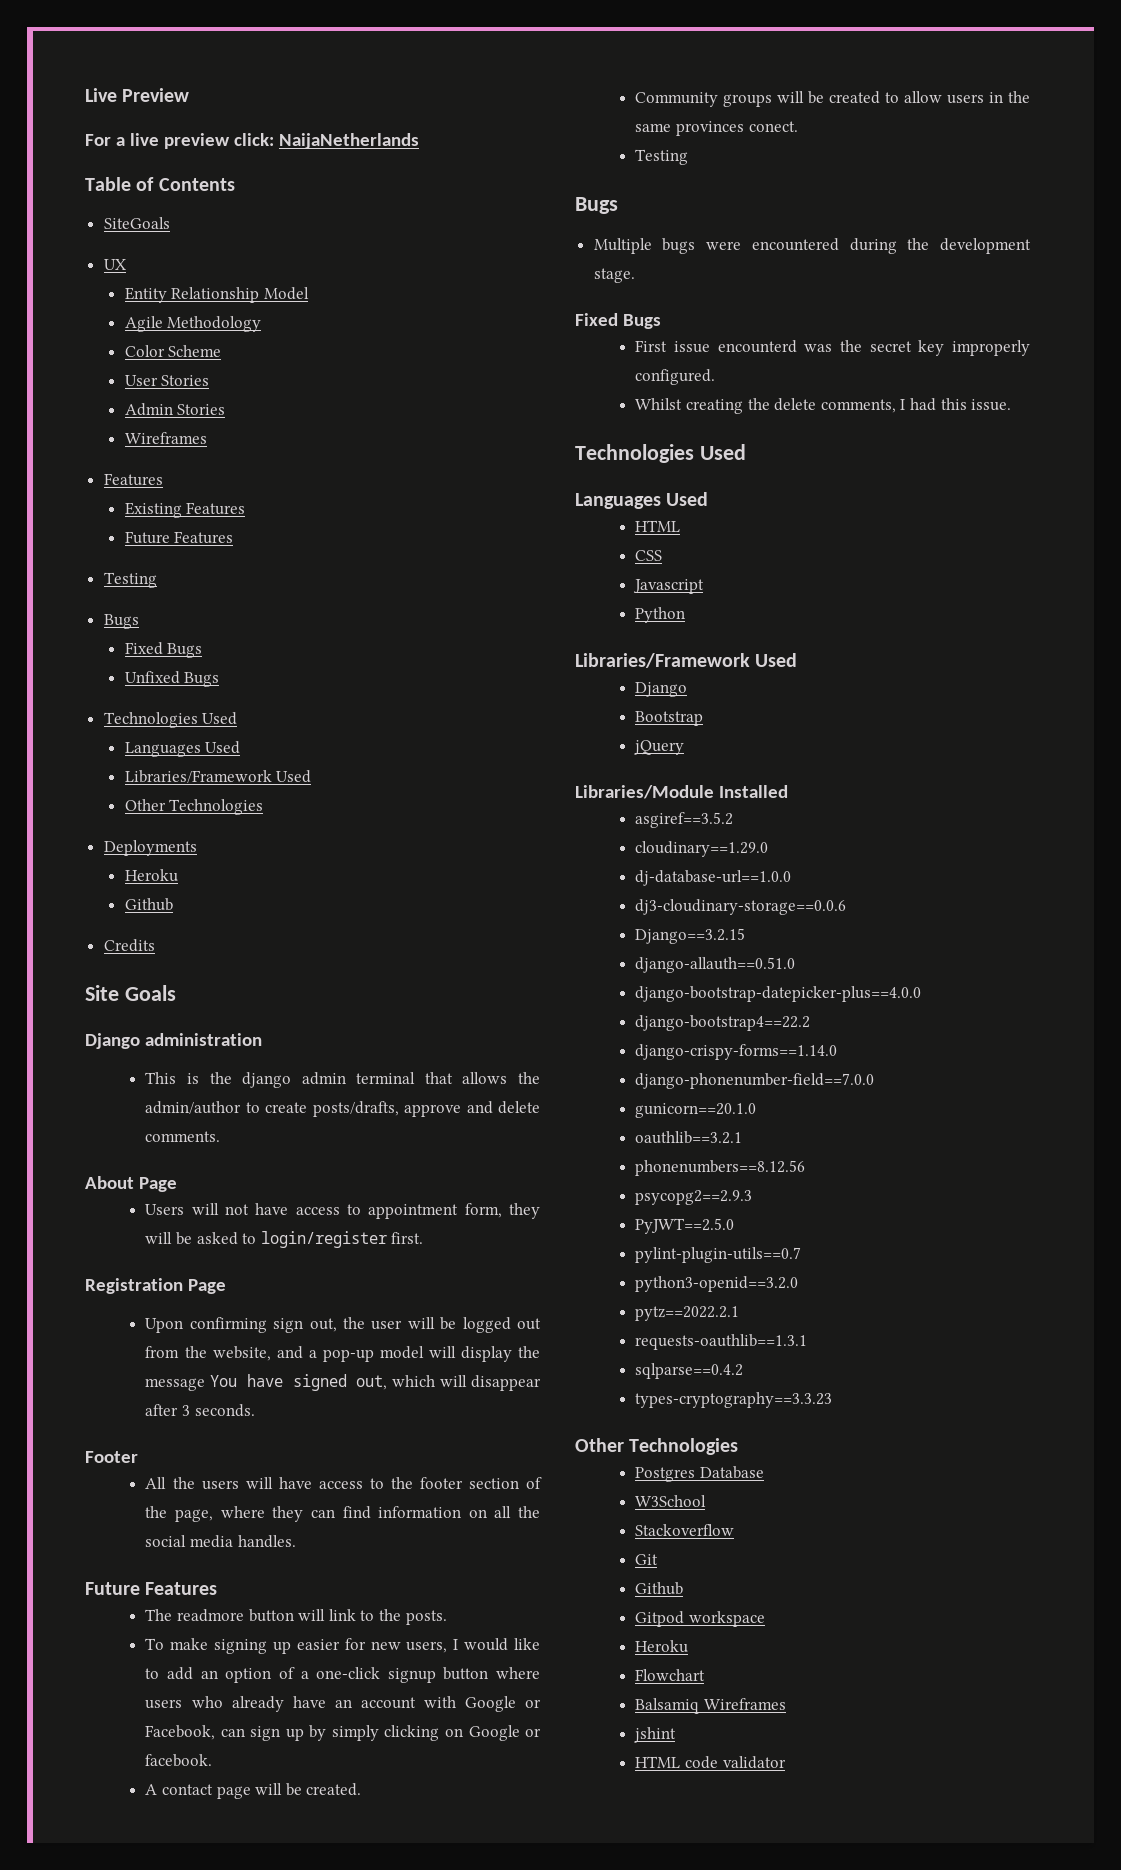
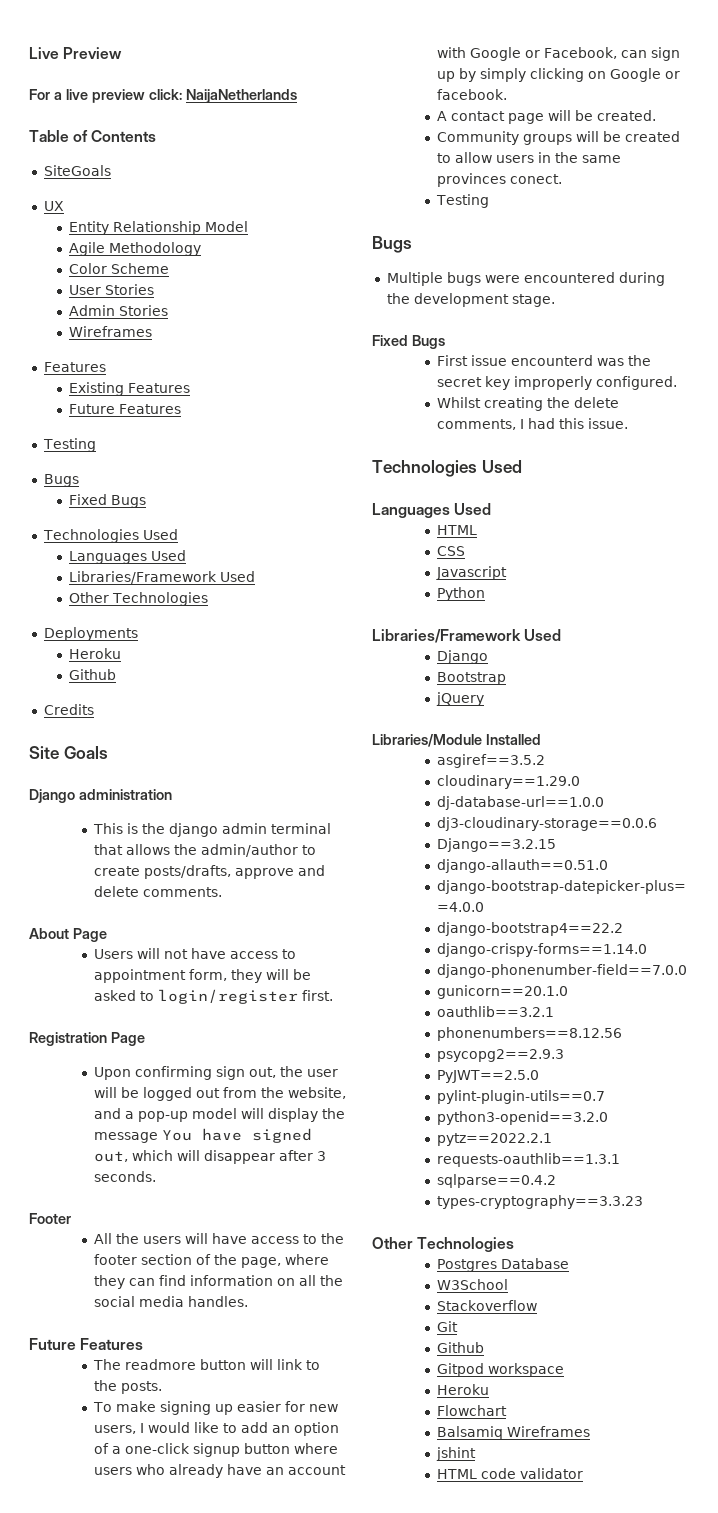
[124,671,220,687] // Unfixed Bugs -> (146, 501) none

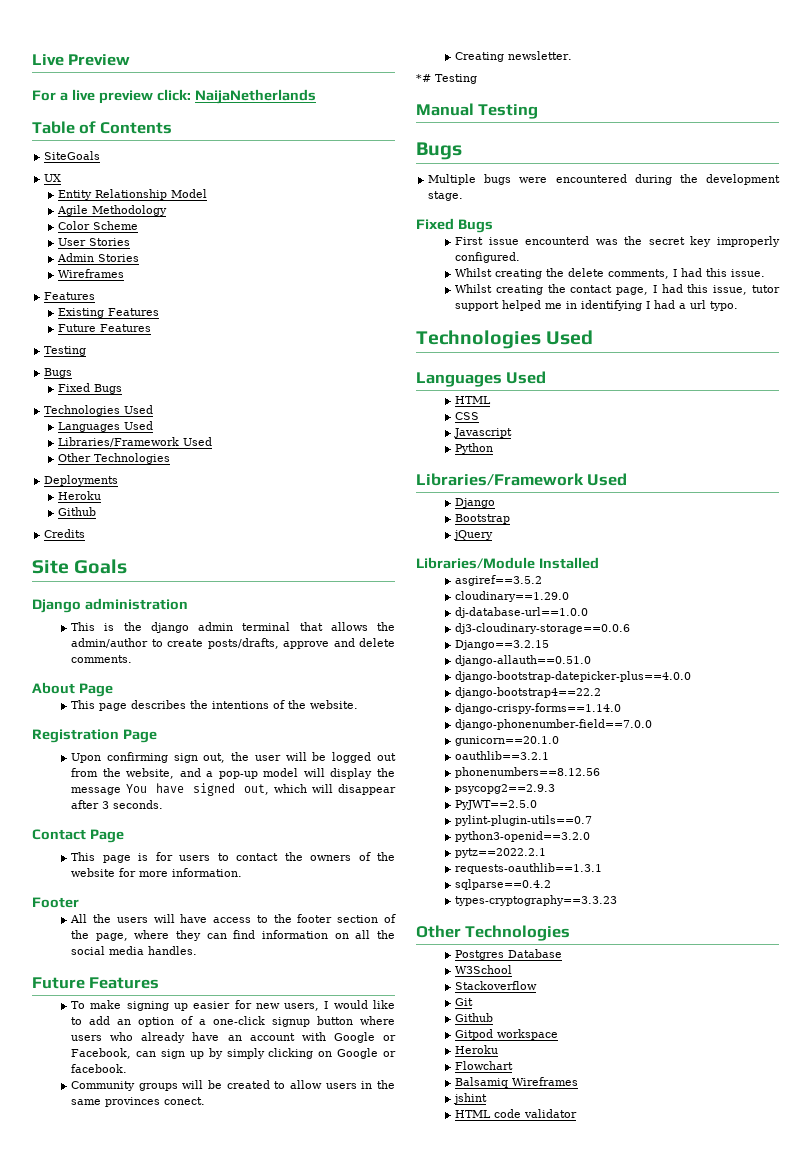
[93,948,296,959] [93,969,311,983] [93,989,333,1004] Users will not have access to appointment form, they will be asked to login/register first. -> [71,700,359,711] This page describes the intentions of the website.
(156, 1176) none -> [32,829,124,843] [71,852,395,863] [71,868,243,877] // Contact Page // This page is for users to contact the owners of the website for more information.
[92,1359,320,1370] [93,1380,162,1394] // The readmore button will link to the posts. -> (160, 983) none
[436,110,656,124] // A contact page will be created. -> (128, 1068) none
(562, 179) none -> [455,51,573,62] [416,74,477,84] [416,103,474,116] Creating newsletter. // *# Testing // Manual
(628, 423) none -> [455,284,780,295] [455,300,739,311] // Whilst creating the contact page, I had this issue, tutor support helped me in identifying I had a url typo.

